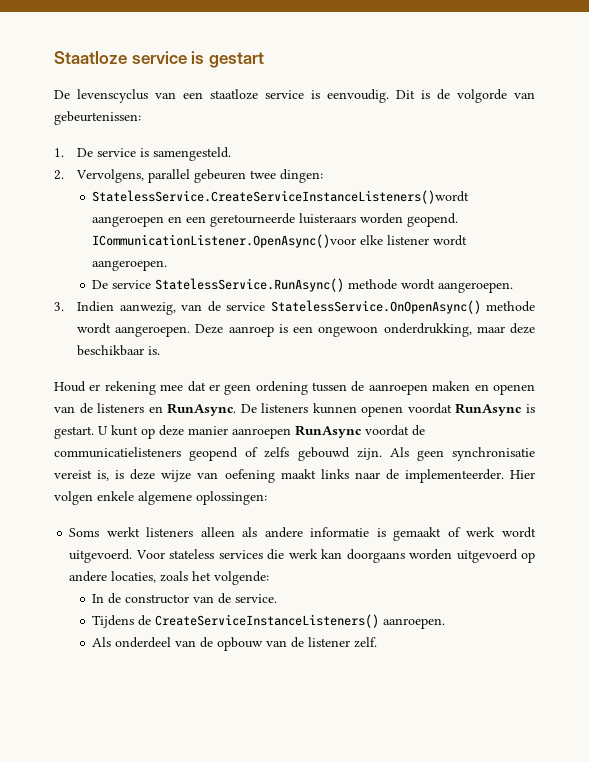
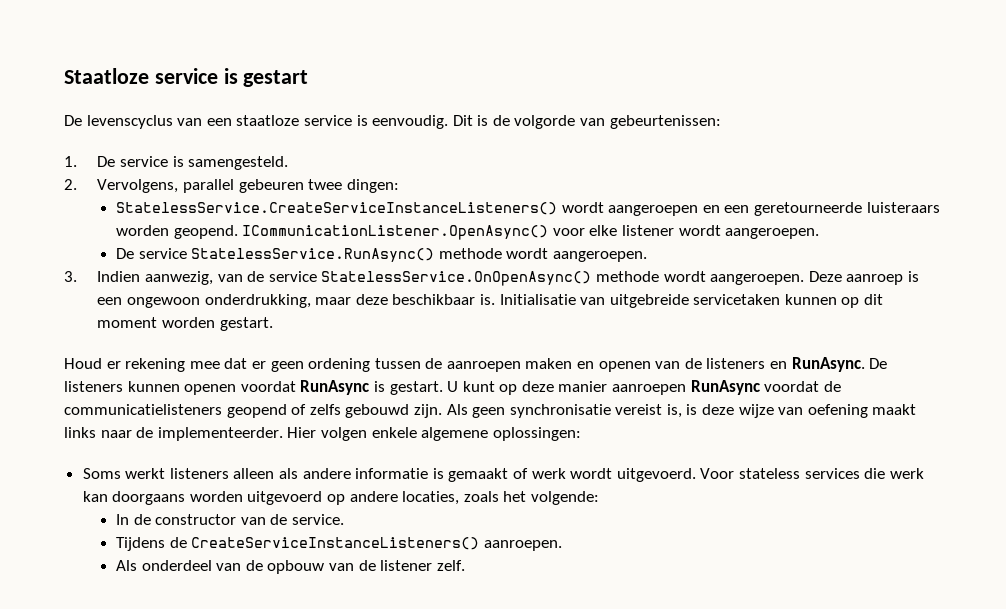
[92,190,470,204] StatelessService.CreateServiceInstanceListeners()wordt -> [116,202,604,215] StatelessService.CreateServiceInstanceListeners() wordt
[92,234,357,248] ICommunicationListener.OpenAsync()voor -> [242,225,585,240] ICommunicationListener.OpenAsync() voor
(161, 350) none -> [499,294,884,308] [97,317,273,331] Initialisatie van uitgebreide servicetaken kunnen op dit moment worden gestart.

